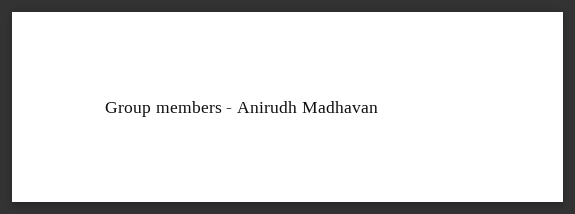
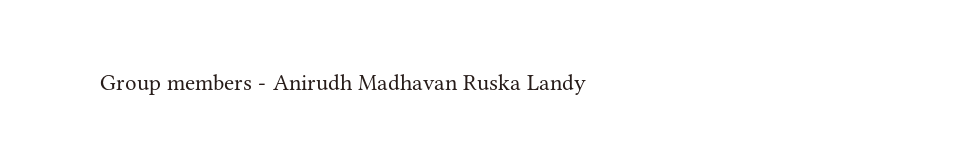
(378, 107) none -> [463,74,587,95] Ruska Landy

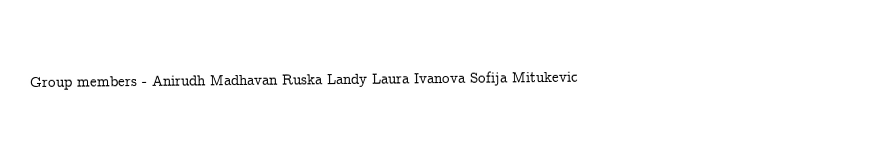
(587, 84) none -> [371,70,578,86] Laura Ivanova Sofija Mitukevic

